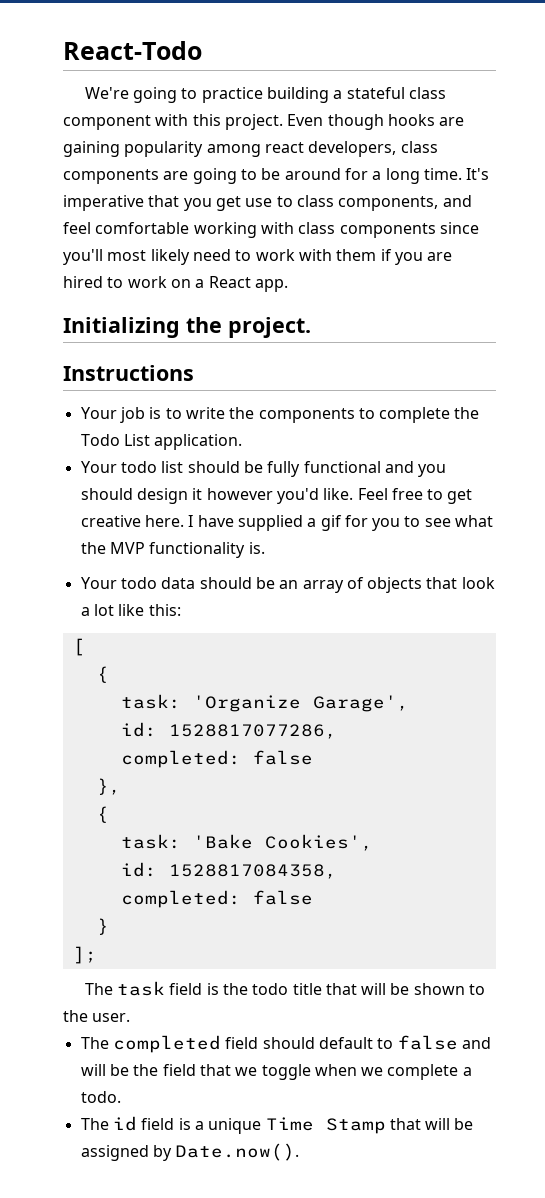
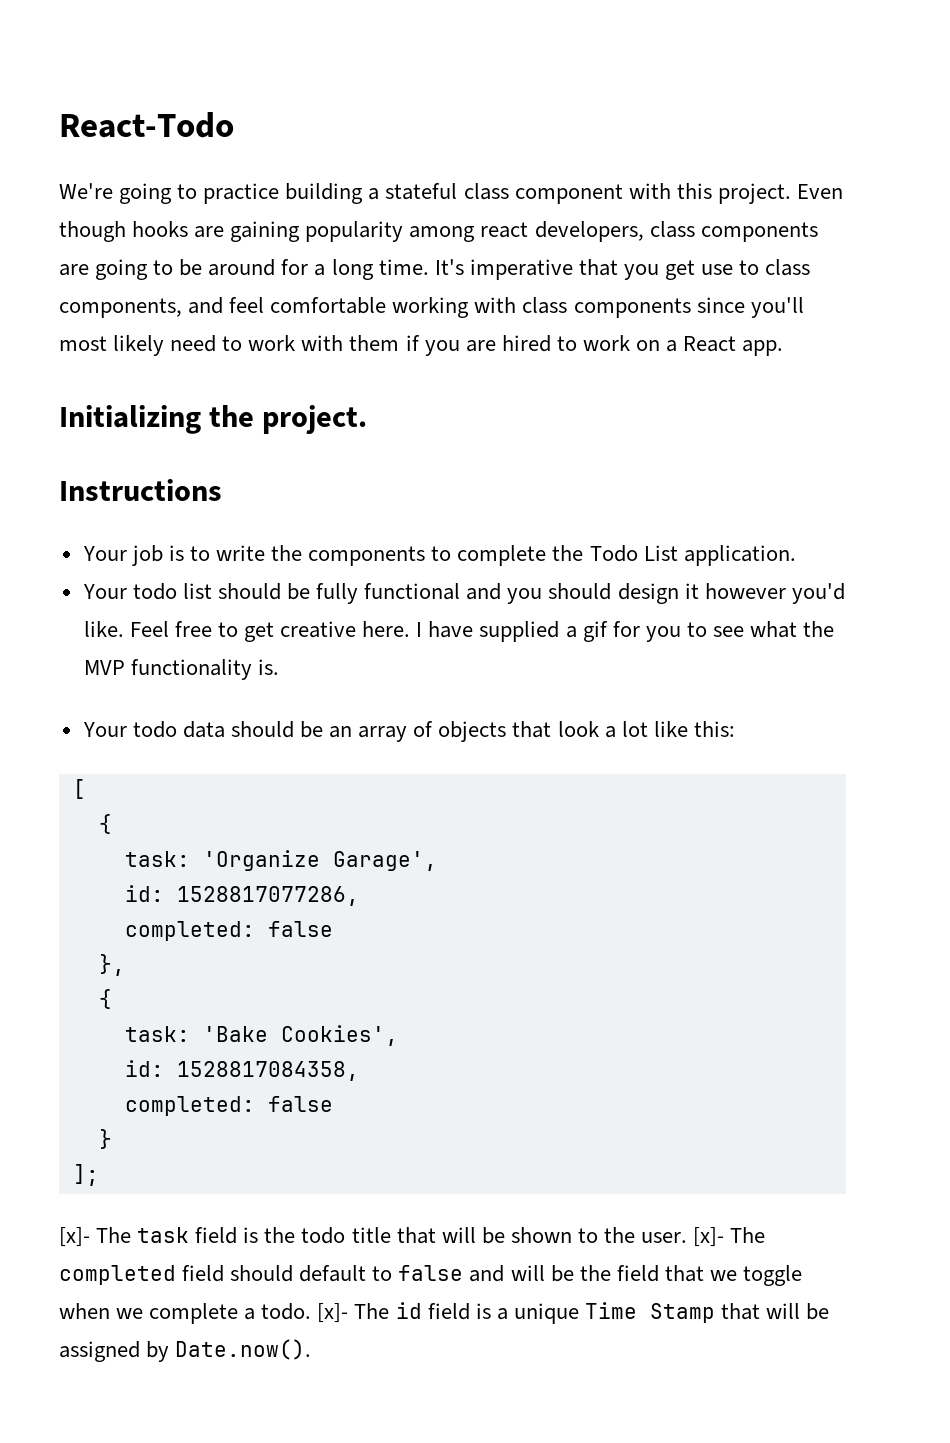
(97, 955) none -> [59,1227,90,1247] [x]-
(131, 1017) // -> [693,1227,725,1247] [x]-
(121, 1097) // -> [317,1303,349,1323] [x]-

